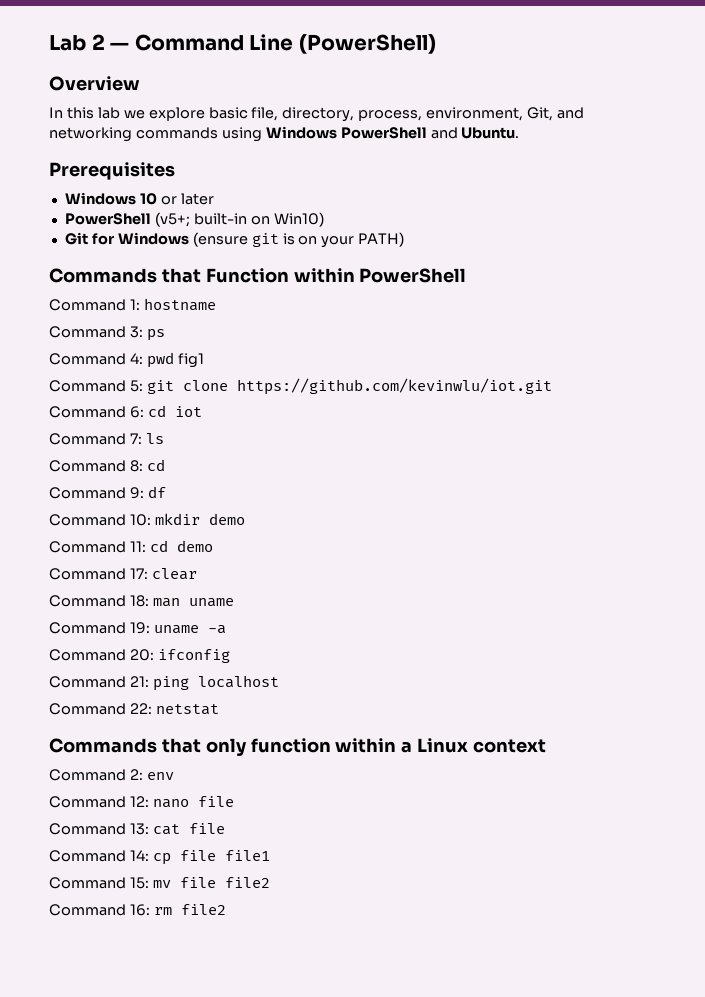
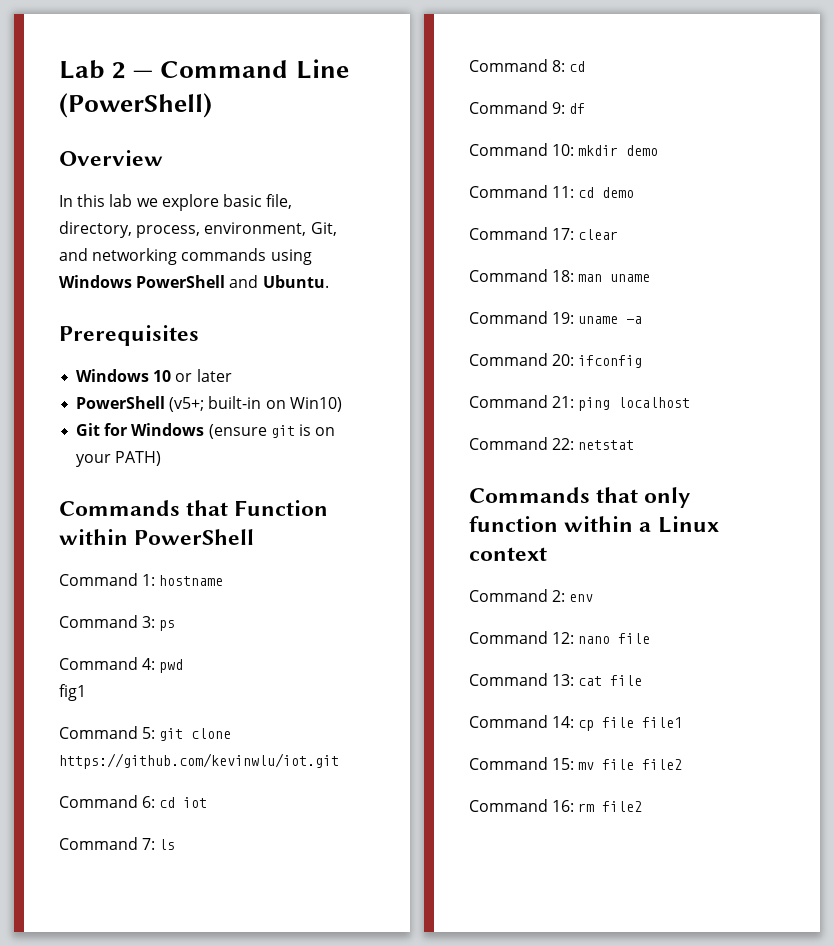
(174, 360) none -> (184, 666) //

